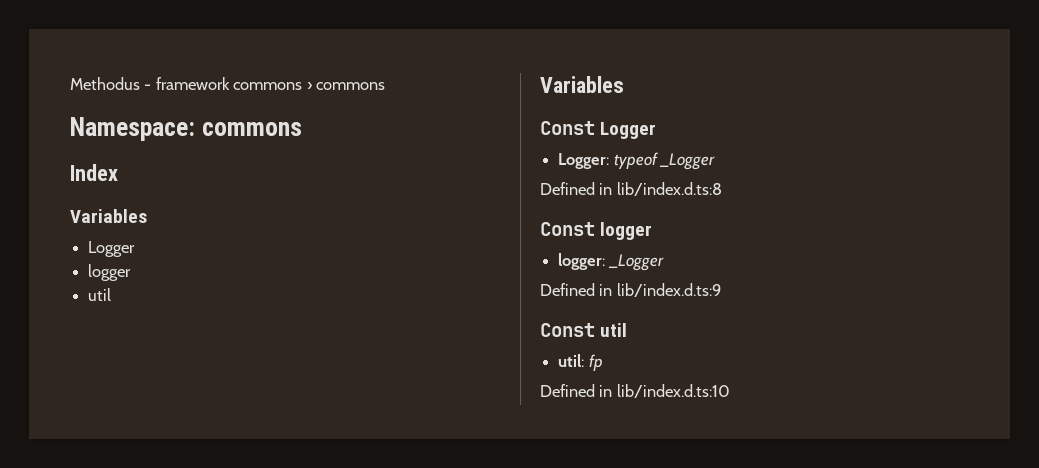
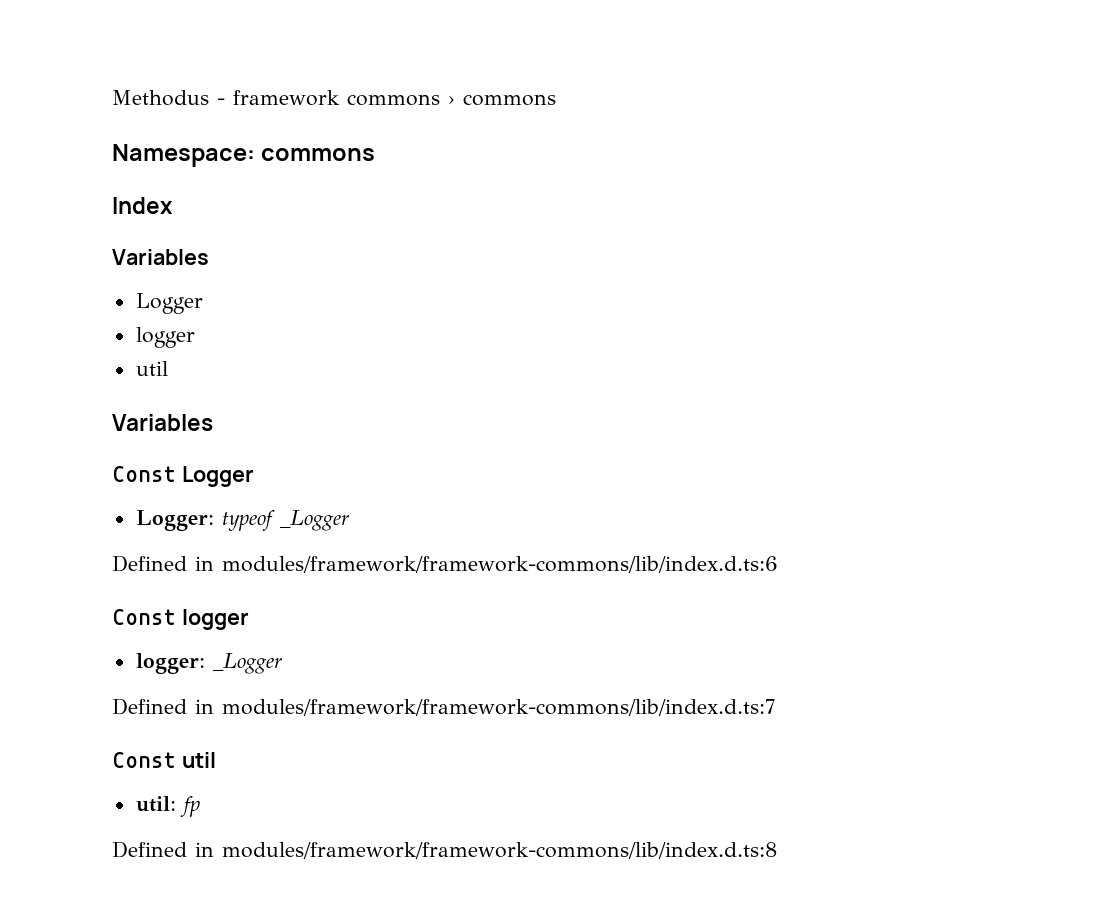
[616,182,722,196] lib/index.d.ts:8 -> [222,556,778,573] modules/framework/framework-commons/lib/index.d.ts:6
[616,283,721,297] lib/index.d.ts:9 -> [222,699,775,716] modules/framework/framework-commons/lib/index.d.ts:7
[616,384,730,398] lib/index.d.ts:10 -> [222,842,777,859] modules/framework/framework-commons/lib/index.d.ts:8

